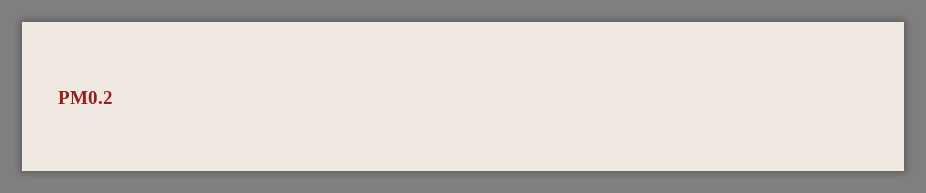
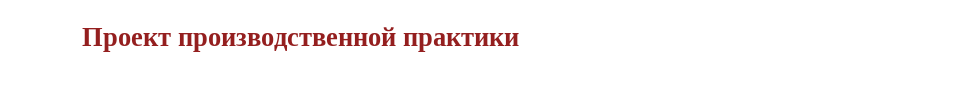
[58,91,113,104] PM0.2 -> [82,27,520,52] Проект производственной практики

